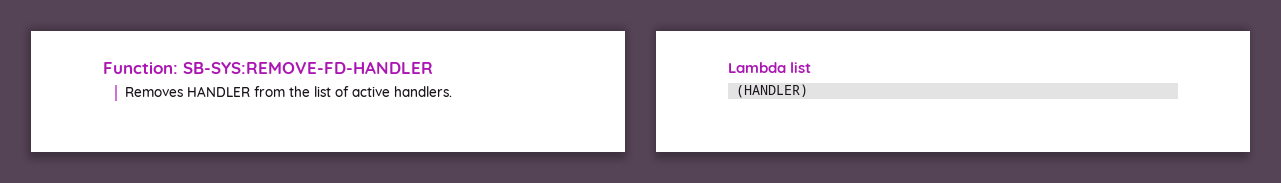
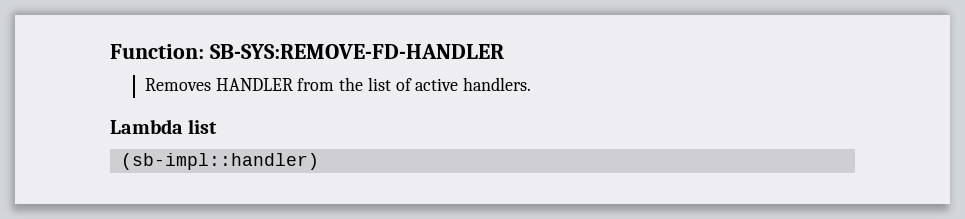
[736,84,809,98] (HANDLER) -> [120,153,319,170] (sb-impl::handler)

